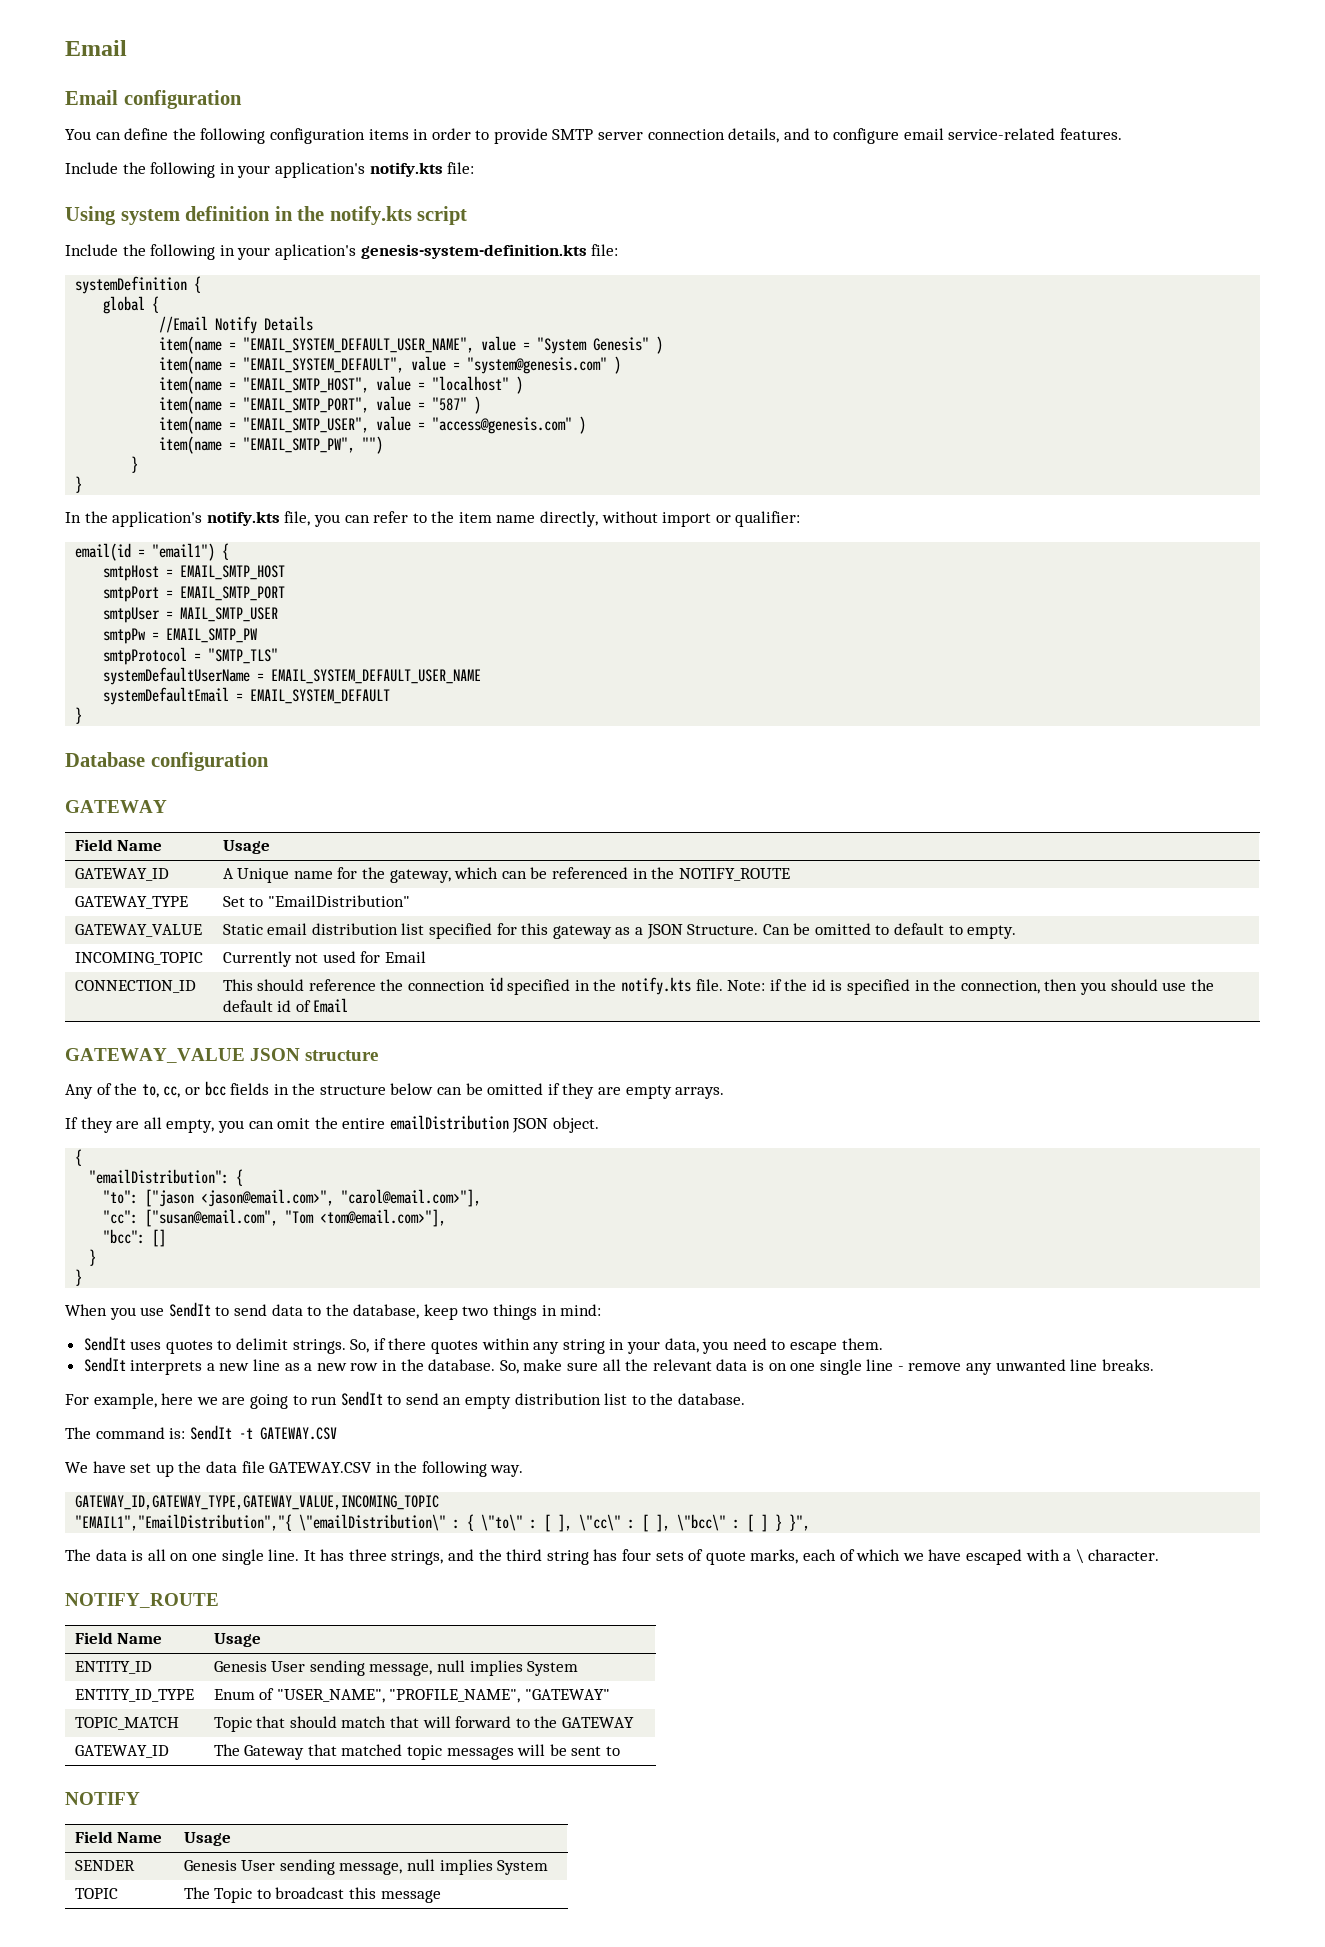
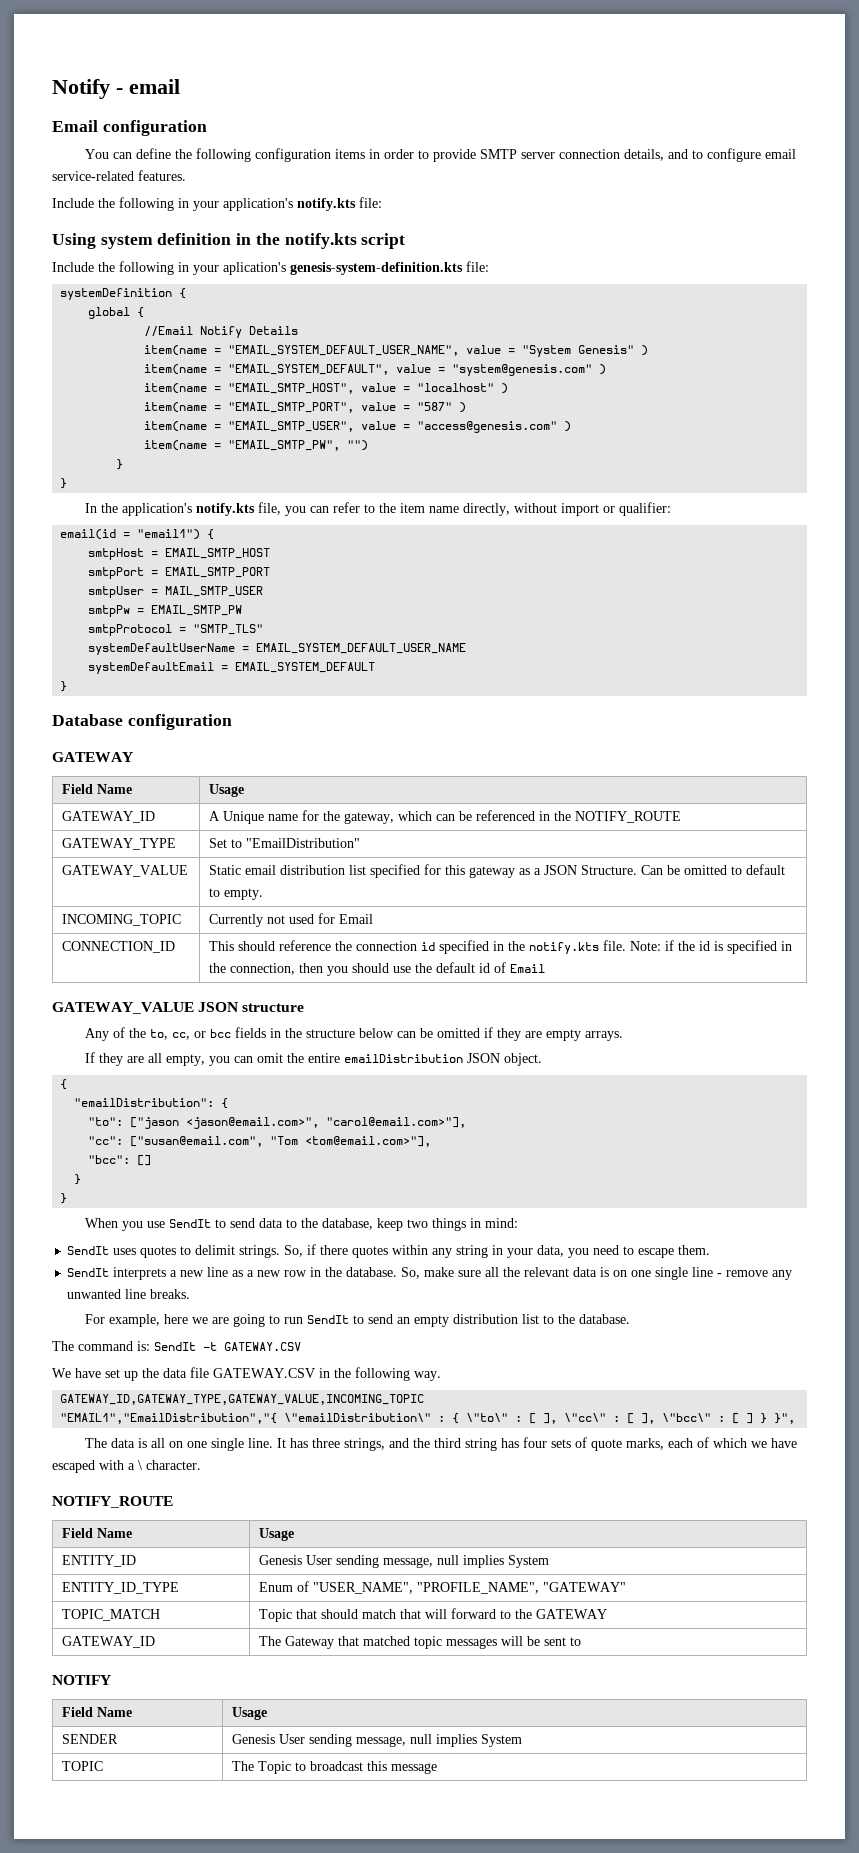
[65,40,127,56] Email -> [52,79,180,99] Notify - email

